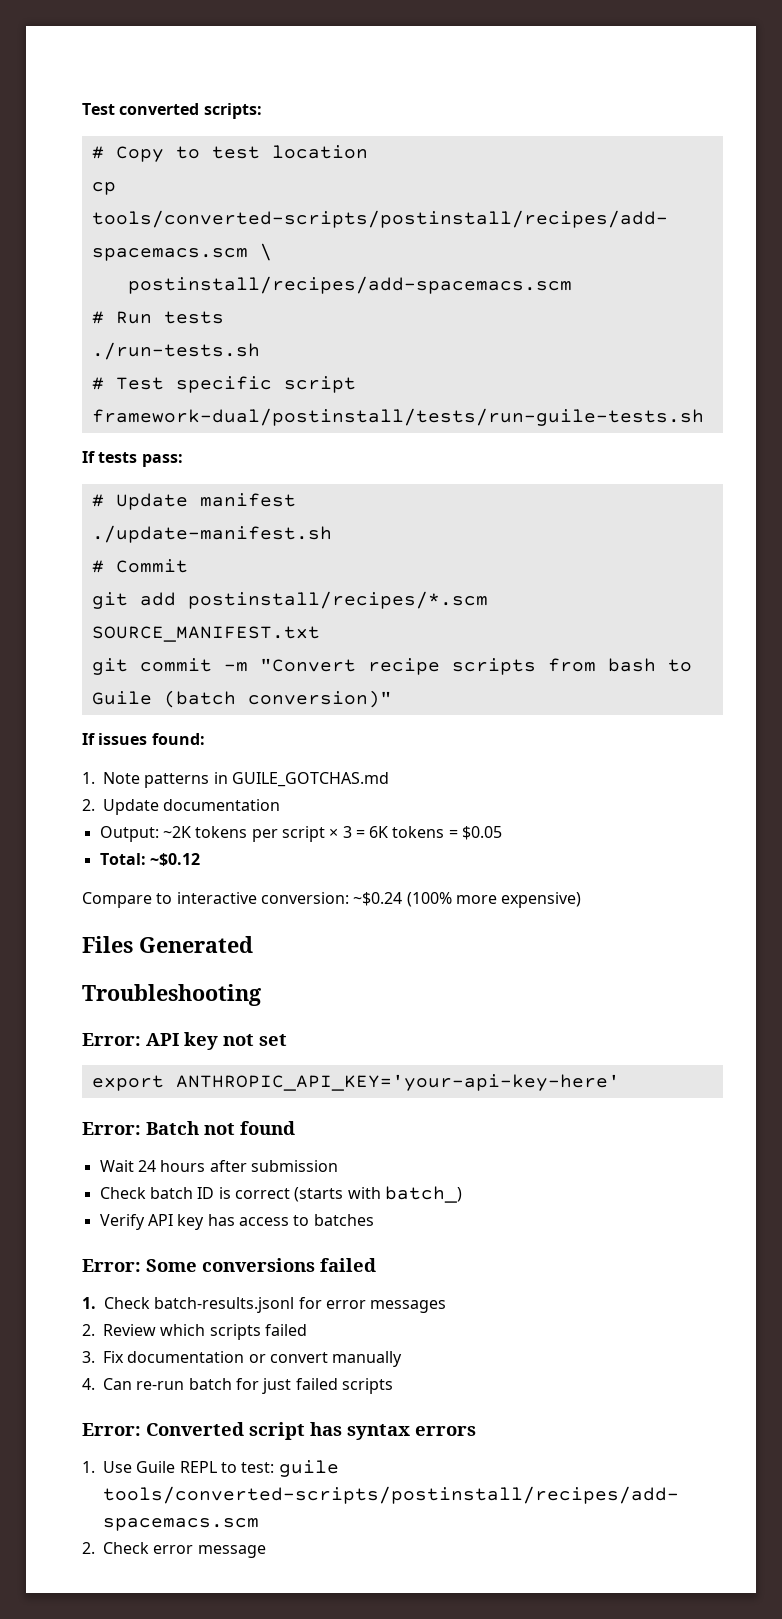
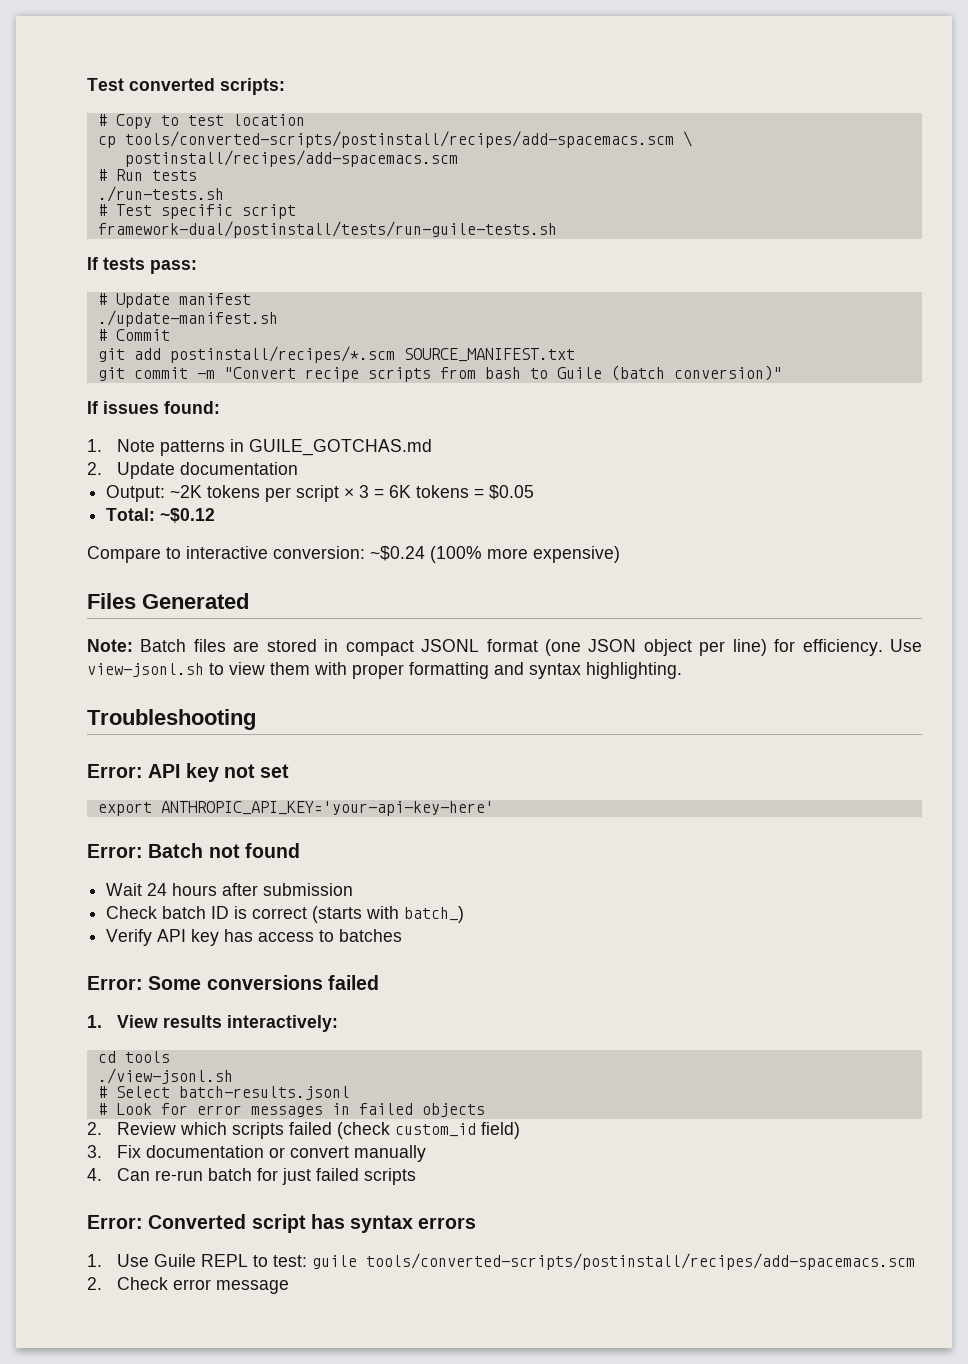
(253, 944) none -> [87,639,922,656] [87,662,682,679] // Note: Batch files are stored in compact JSONL format (one JSON object per line) for efficiency. Use view-jsonl.sh to view them with proper formatting and syntax highlighting.
[104,1297,150,1309] Check -> [116,1015,338,1032] [97,1051,170,1063] [97,1068,233,1084] [97,1086,170,1098] View results interactively: // cd tools // ./view-jsonl.sh // # Select
(295, 1305) none -> [97,1103,152,1115] // # Look
(447, 1306) none -> [331,1103,485,1117] in failed objects
(307, 1330) none -> [336,1122,520,1139] (check custom_id field)

